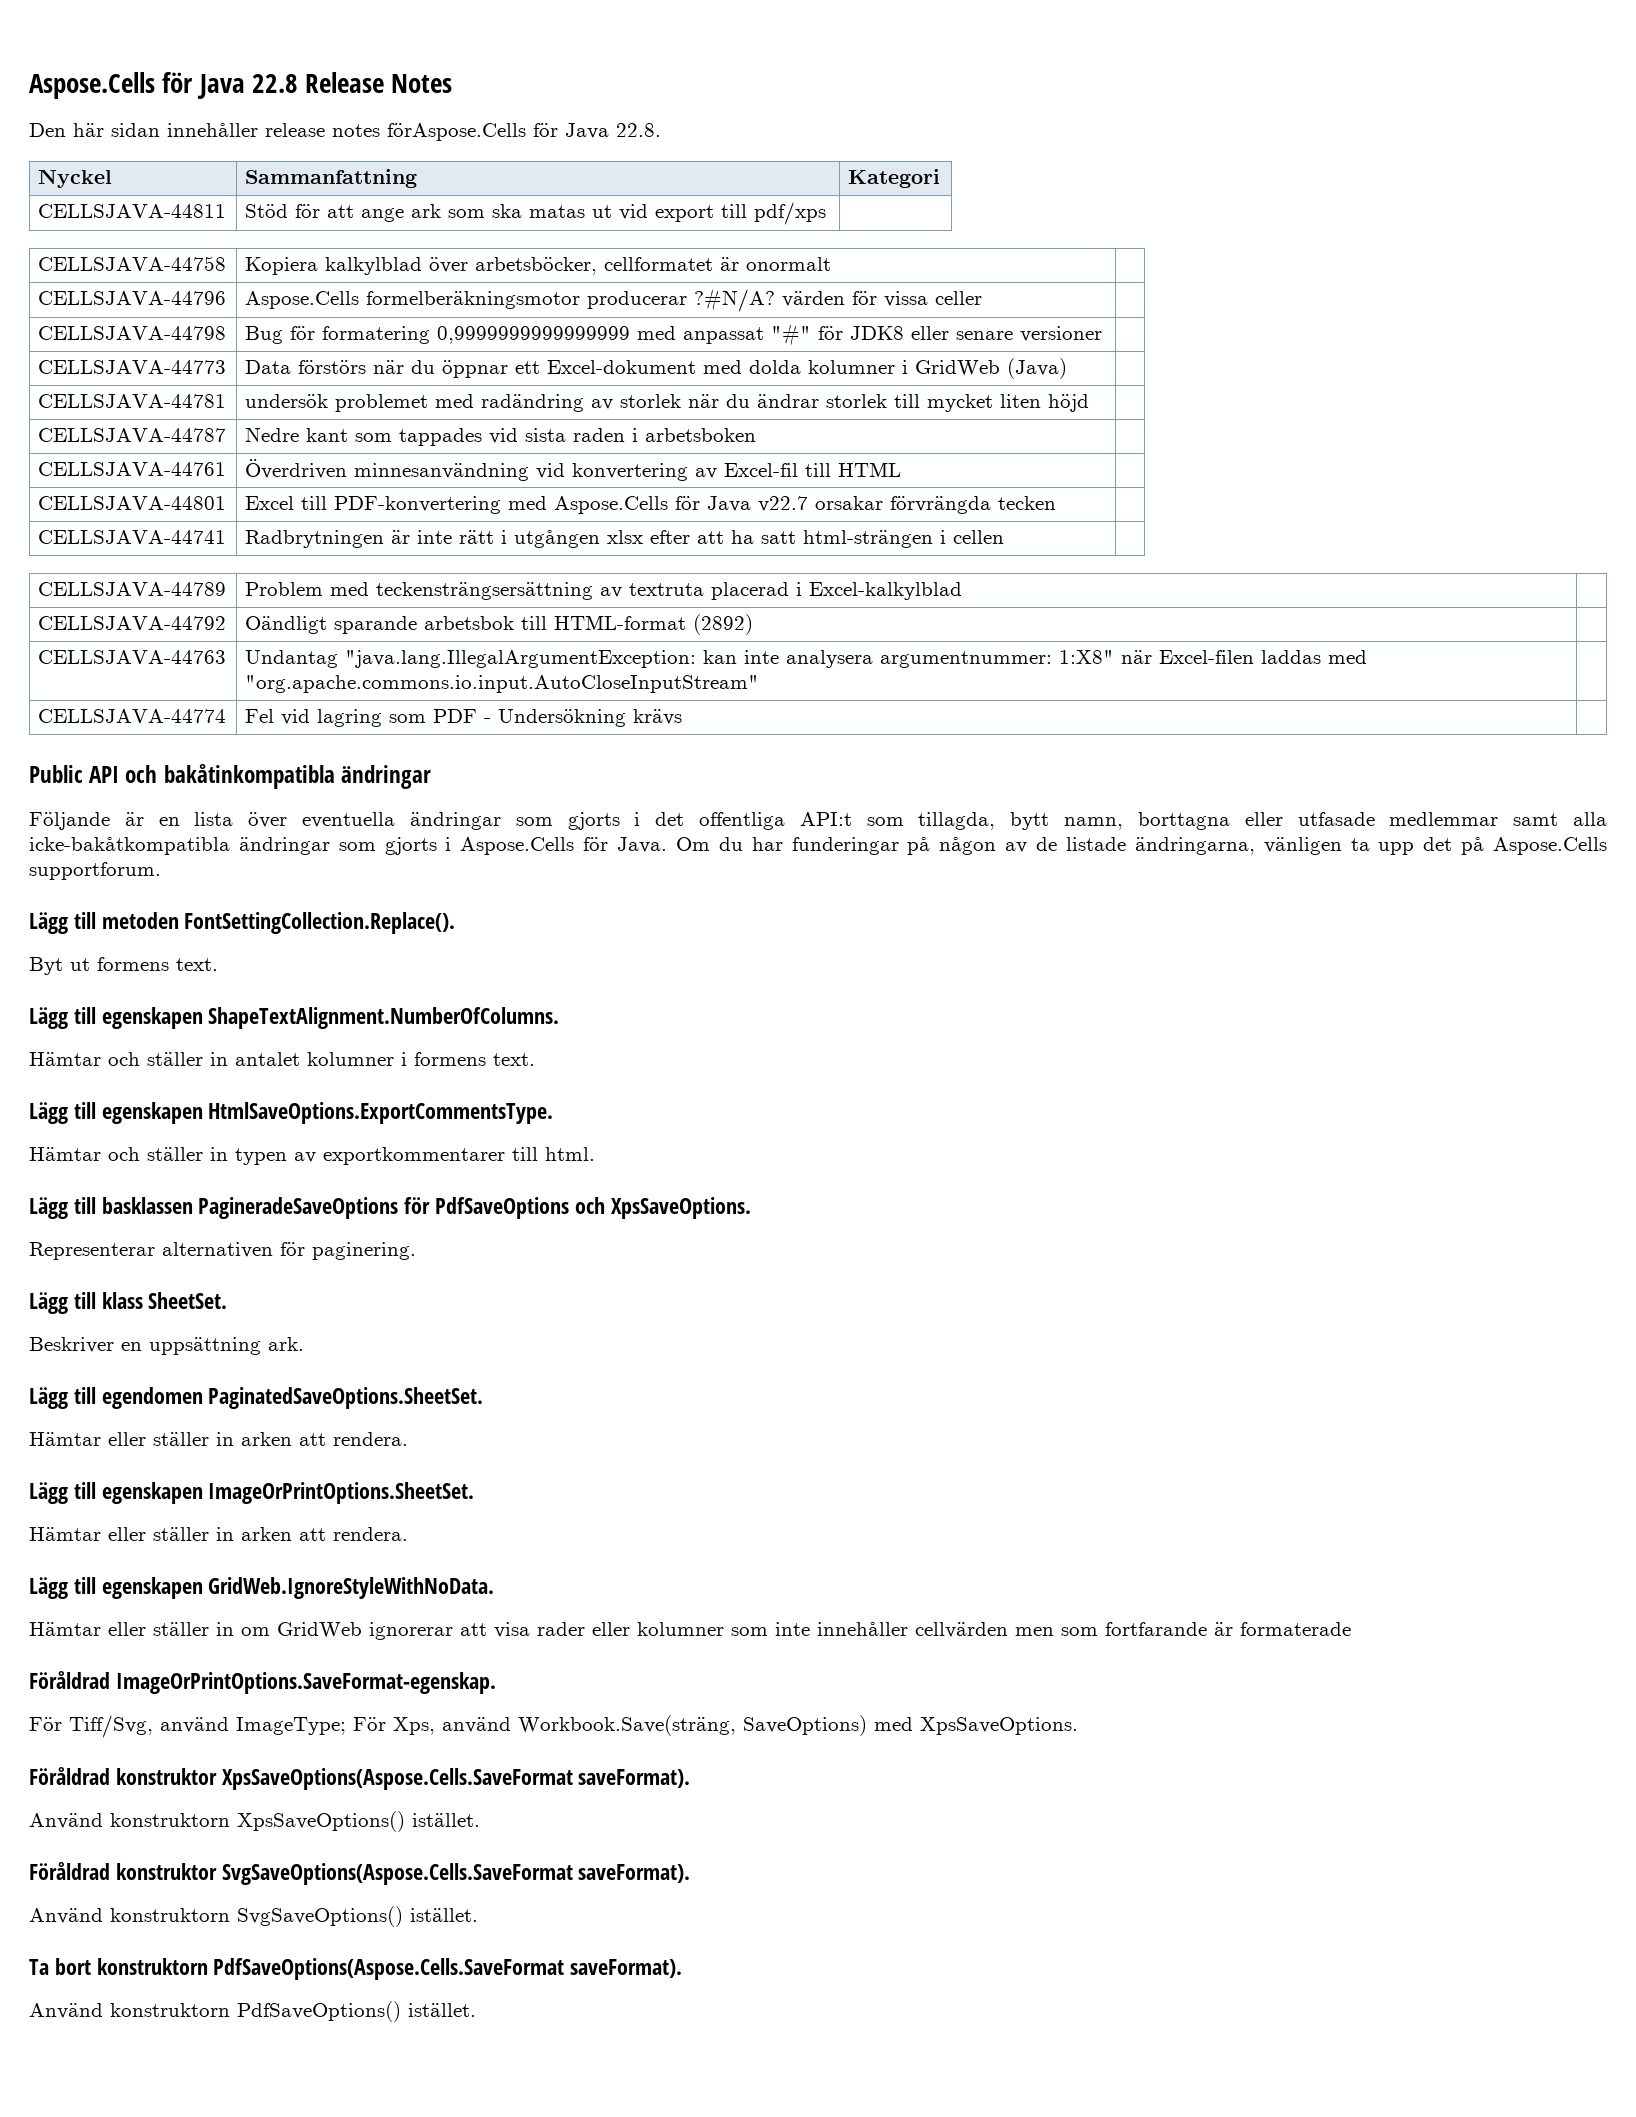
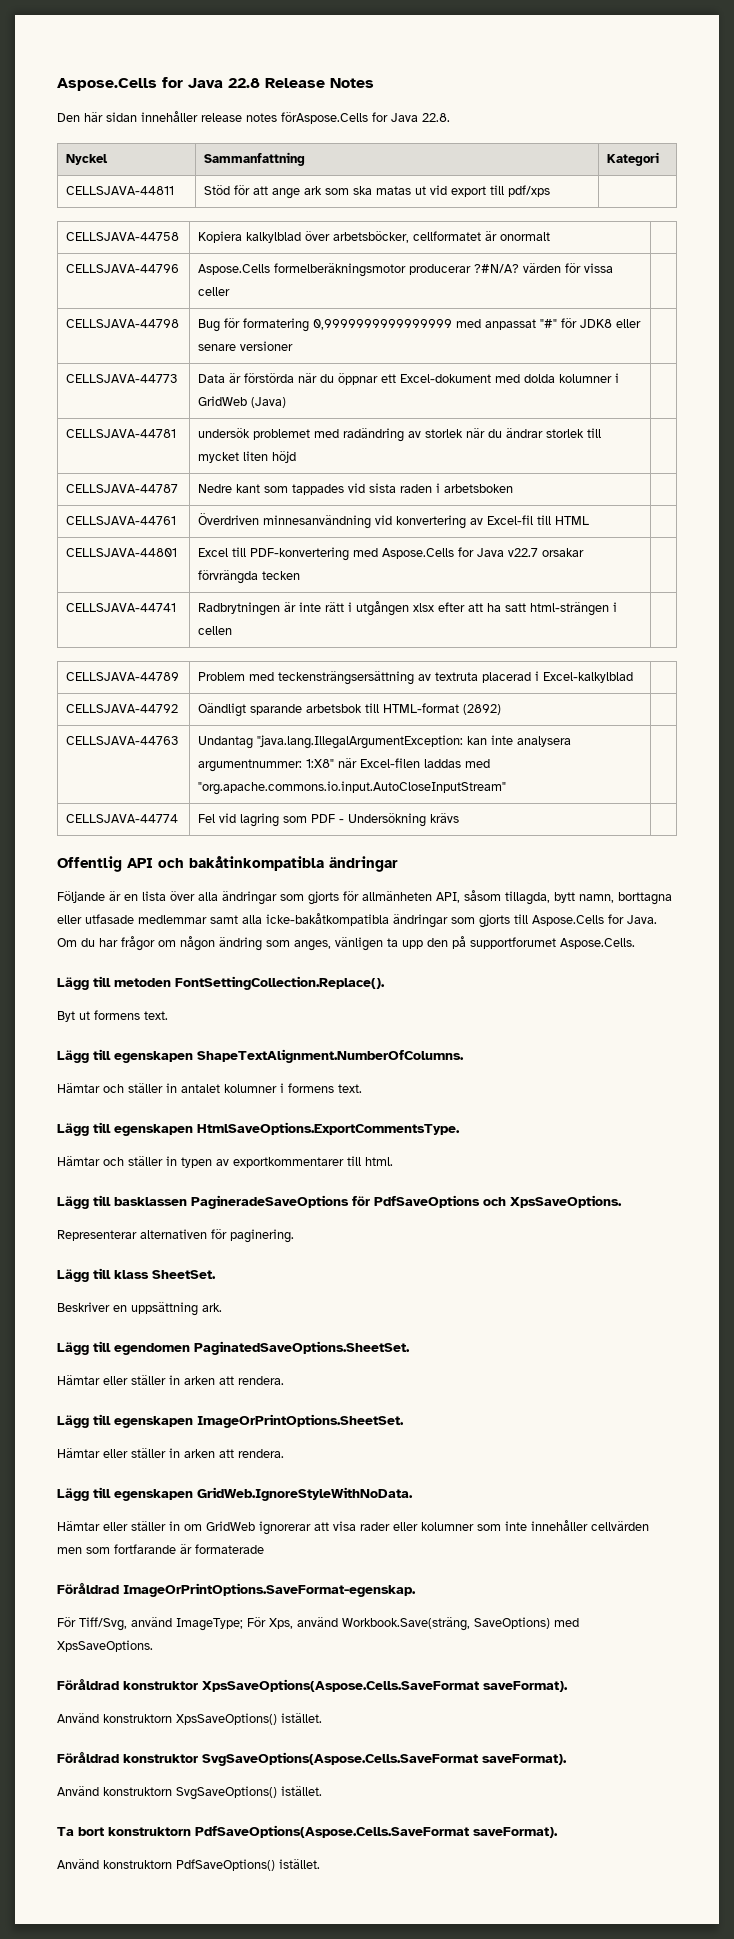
[29,72,194,99] Aspose.Cells för -> [57,77,183,91] Aspose.Cells for
[533,123,558,137] för -> [372,112,388,122] for
[298,360,367,374] förstörs -> [229,373,295,383] är förstörda
[675,496,701,510] för -> [458,547,475,557] for
[29,765,83,783] Public -> [57,856,122,872] Offentlig
[302,812,904,830] eventuella ändringar som gjorts i det offentliga API:t som -> [198,890,501,905] alla ändringar som gjorts för allmänheten API, såsom
[445,837,609,855] i Aspose.Cells för -> [514,914,624,926] till Aspose.Cells for
[791,837,1607,855] [29,862,161,880] funderingar på någon av de listade ändringarna, vänligen ta upp det på Aspose.Cells supportforum. -> [121,936,635,951] frågor om någon ändring som anges, vänligen ta upp den på supportforumet Aspose.Cells.

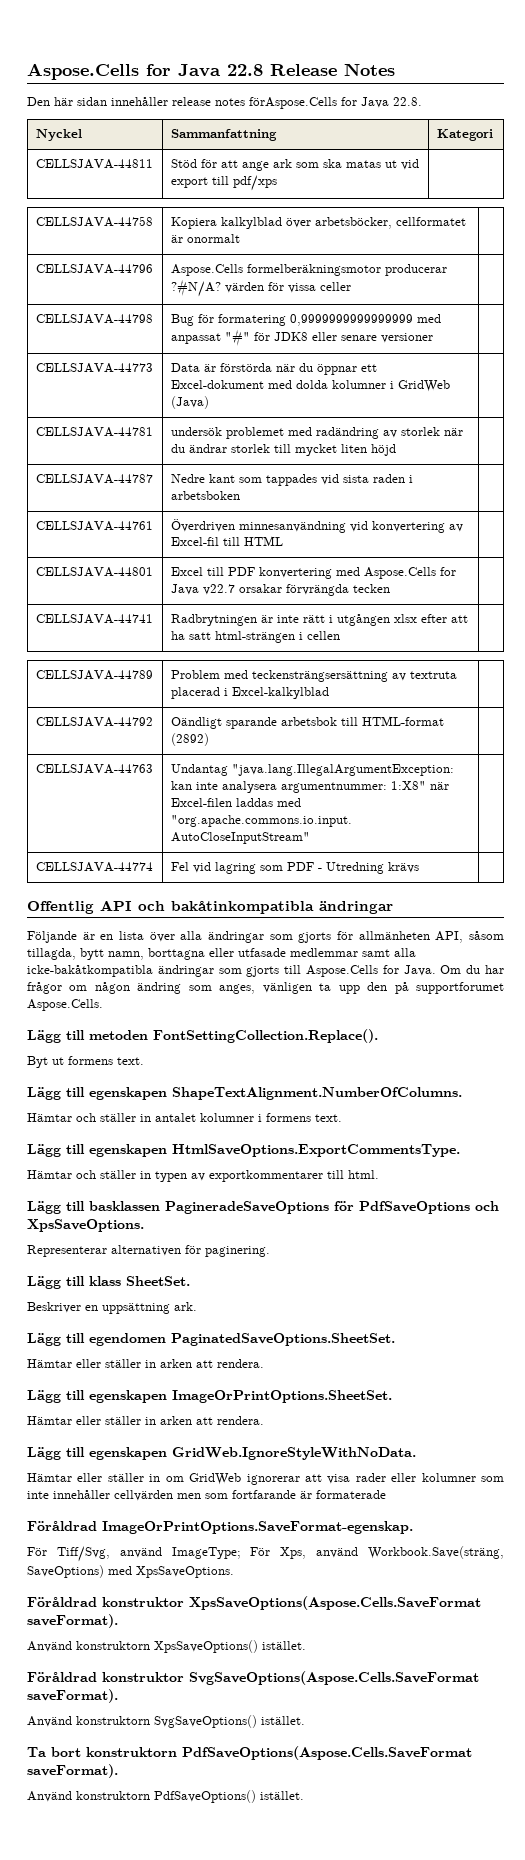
[250,547,350,561] PDF-konvertering -> [227,567,332,579] PDF konvertering
[348,813,427,827] Undersökning -> [325,862,384,874] Utredning

